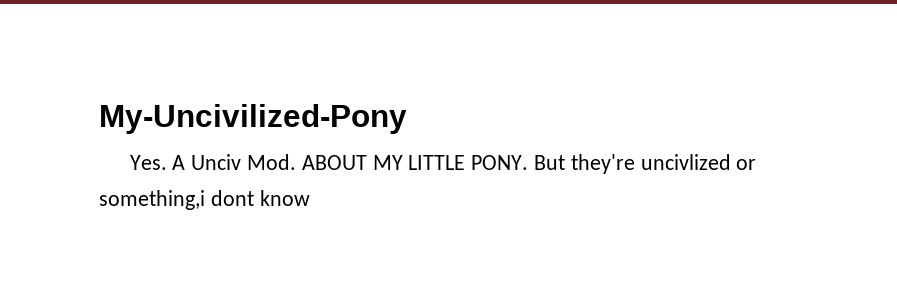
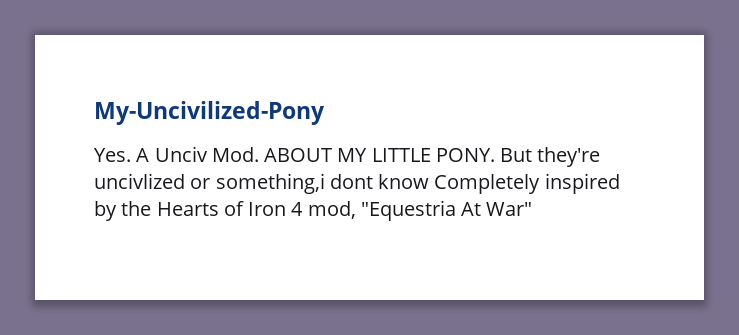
(310, 198) none -> [434,173,620,194] [94,200,533,221] Completely inspired by the Hearts of Iron 4 mod, "Equestria At War"

